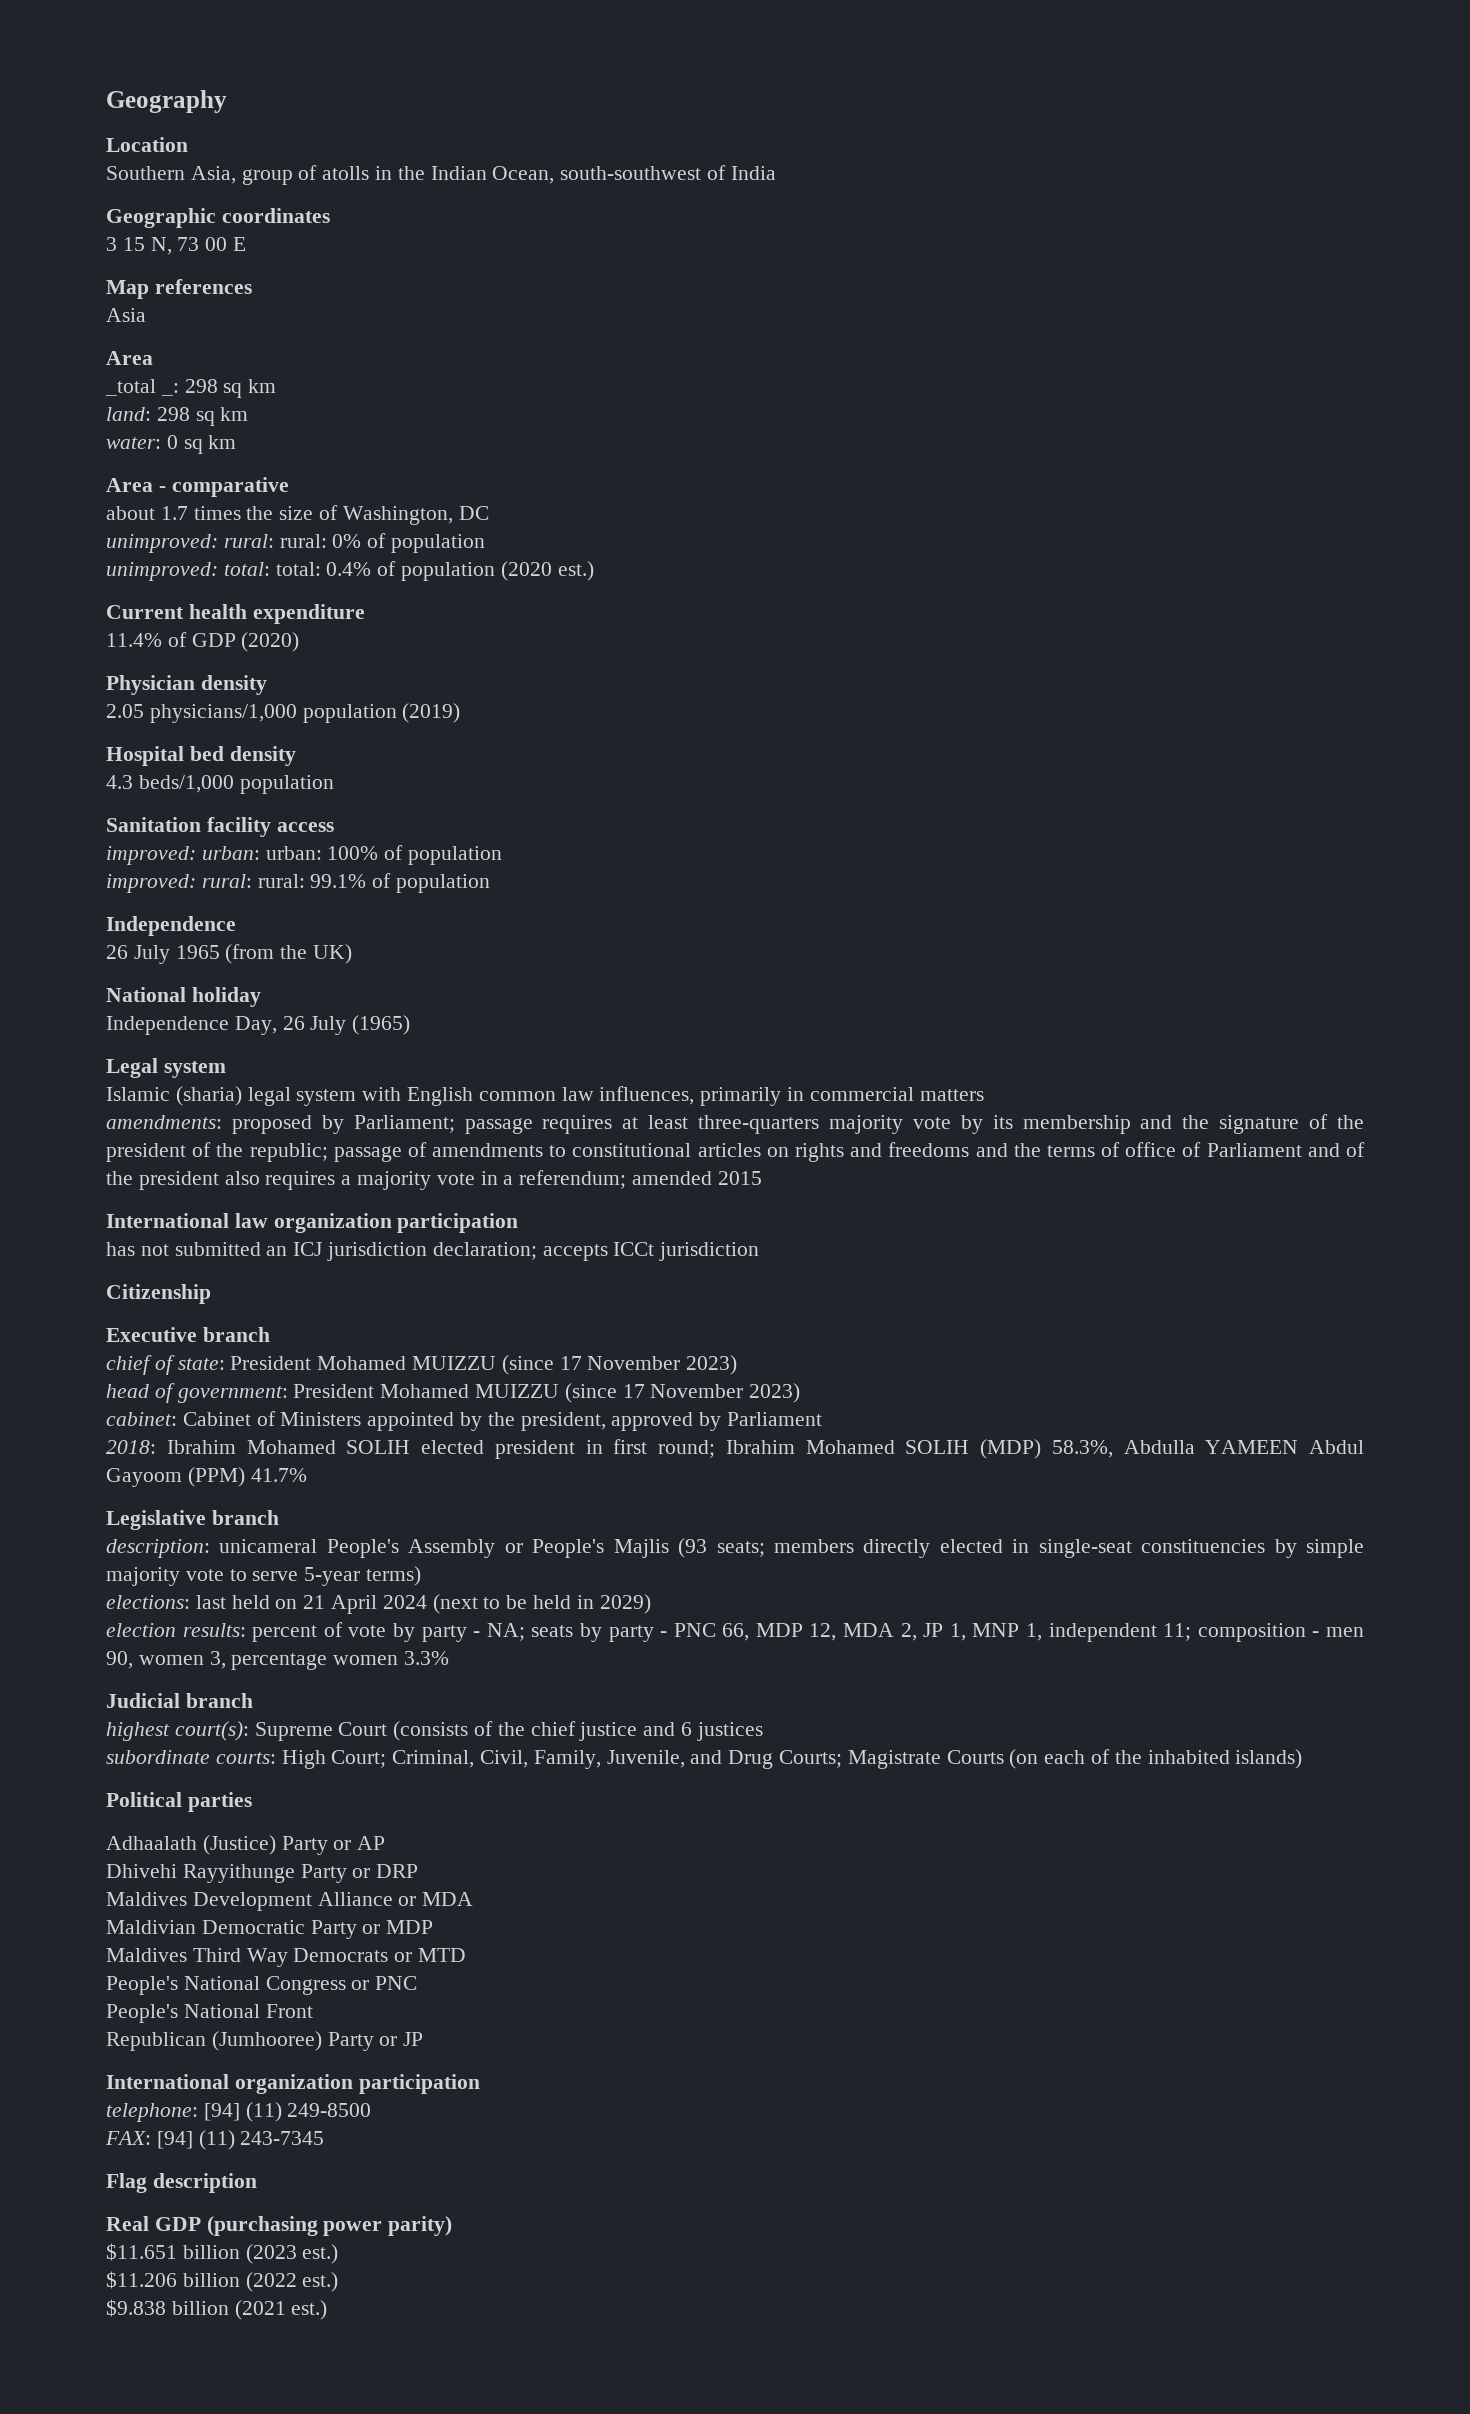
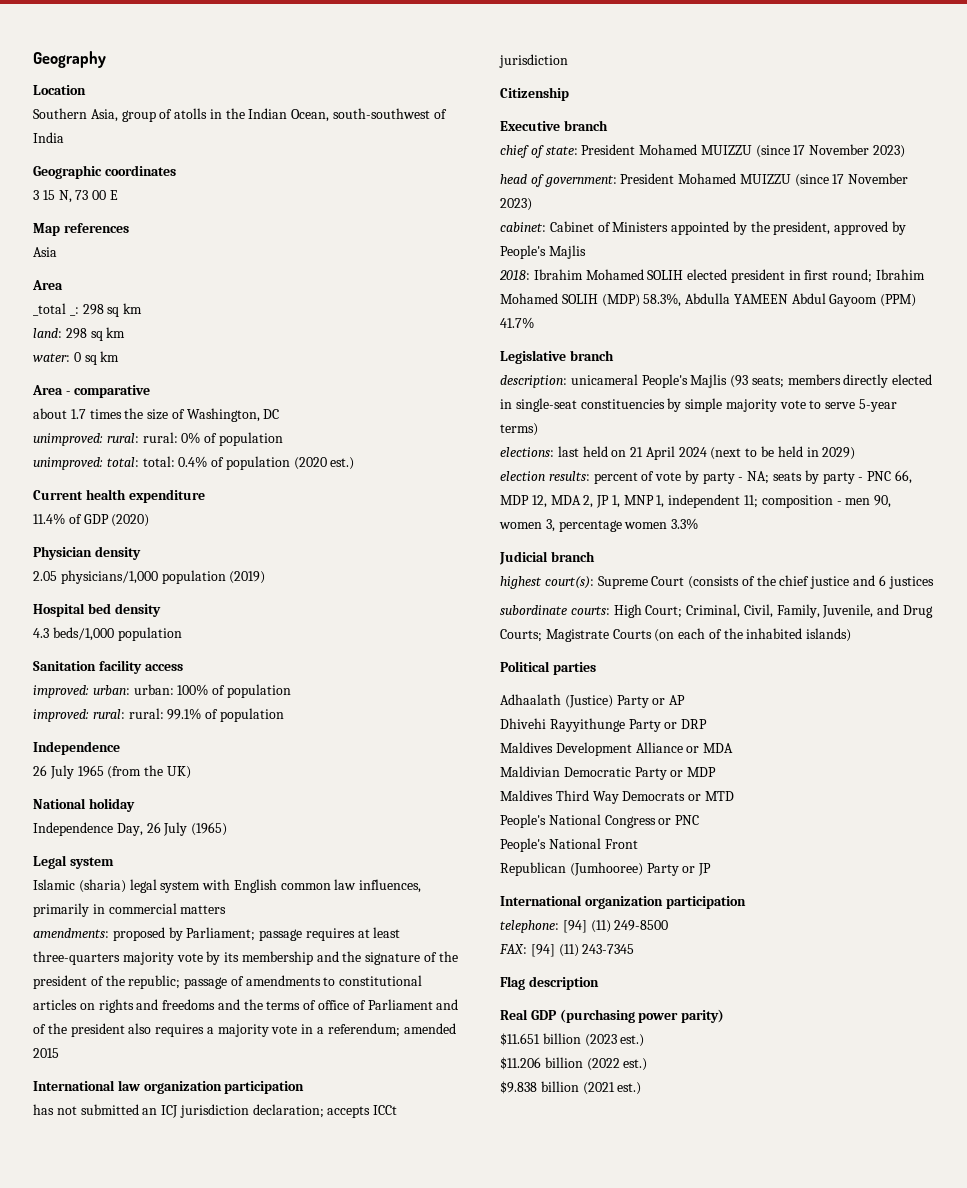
[727,1412,823,1426] Parliament -> [500,245,586,259] People's Majlis
[408,1539,605,1558] Assembly or People's -> (688, 381) none

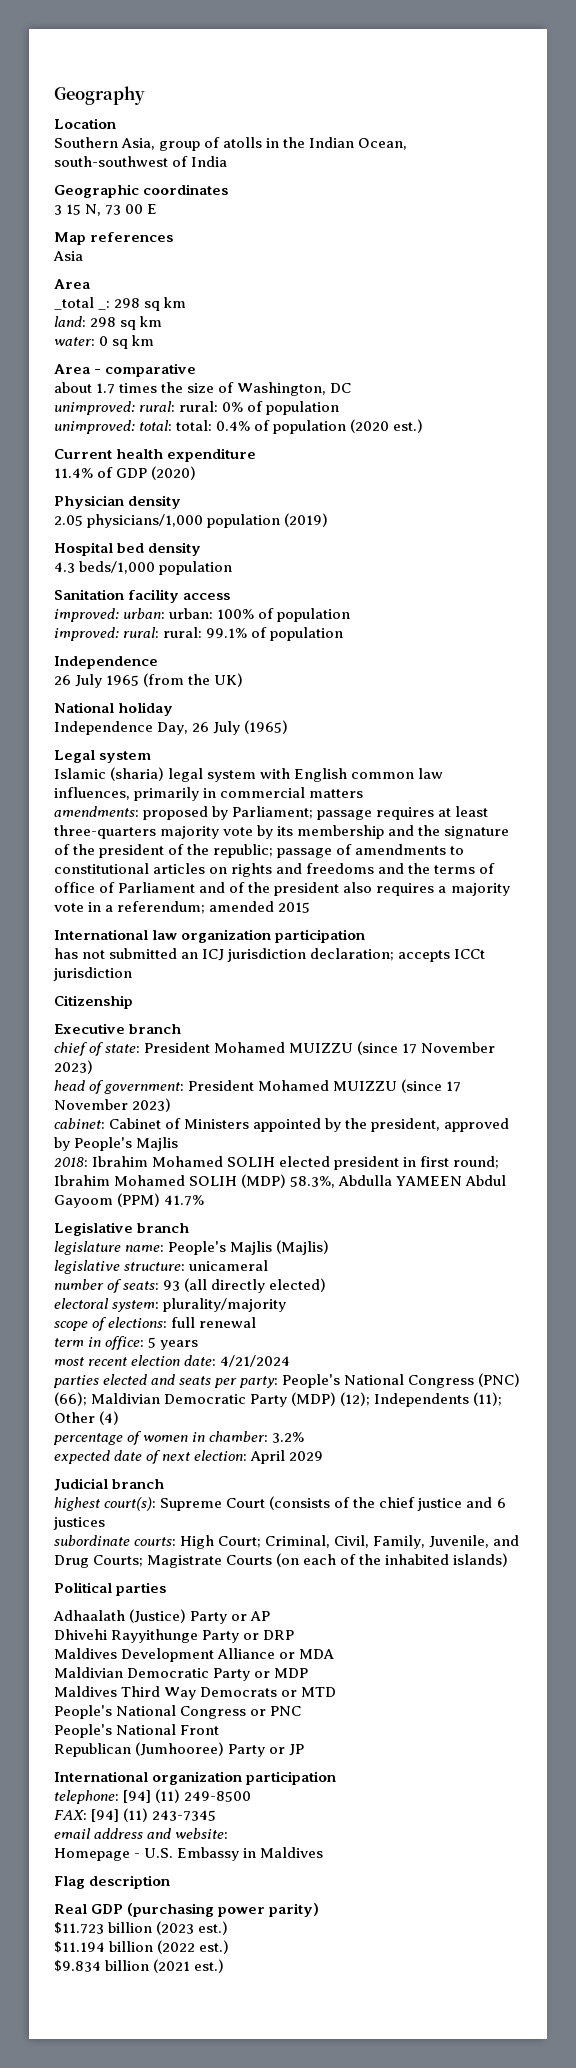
[500,374,933,388] [500,398,898,412] [500,423,538,436] [500,446,856,460] [500,470,912,484] [500,494,892,508] [499,518,699,532] description: unicameral People's Majlis (93 seats; members directly elected in single-seat constituencies by simple majority vote to serve 5-year terms) // elections: last held on 21 April 2024 (next to be held in 2029) // election results: percent of vote by party - NA; seats by party - PNC 66, MDP 12, MDA 2, JP 1, MNP 1, independent 11; composition - men 90, women 3, percentage women 3.3% -> [54,1240,330,1255] [54,1260,269,1274] [54,1278,327,1293] [54,1298,287,1312] [54,1317,257,1331] [54,1336,199,1350] [54,1355,291,1367] [53,1373,521,1388] [54,1392,503,1407] [54,1411,120,1425] [53,1431,305,1445] [54,1450,324,1464] legislature name: People's Majlis (Majlis) // legislative structure: unicameral // number of seats: 93 (all directly elected) // electoral system: plurality/majority // scope of elections: full renewal // term in office: 5 years // most recent election date: 4/21/2024 // parties elected and seats per party: People's National Congress (PNC) (66); Maldivian Democratic Party (MDP) (12); Independents (11); Other (4) // percentage of women in chamber: 3.2% // expected date of next election: April 2029
(635, 949) none -> [54,1828,229,1839] [54,1847,324,1861] // email address and website: // Homepage - U.S. Embassy in Maldives
[500,1033,540,1046] $11.651 -> [54,1922,104,1934] $11.723
[500,1057,541,1070] $11.206 -> [54,1941,105,1953] $11.194
[500,1081,537,1094] $9.838 -> [54,1960,101,1972] $9.834

